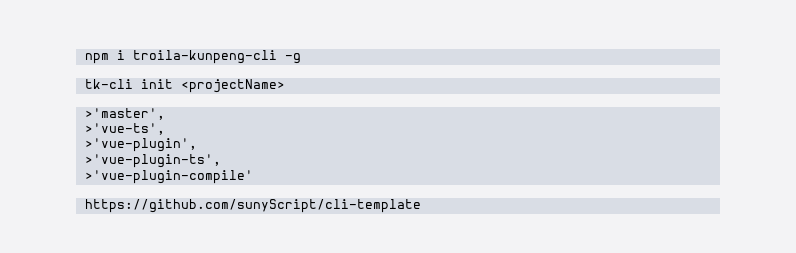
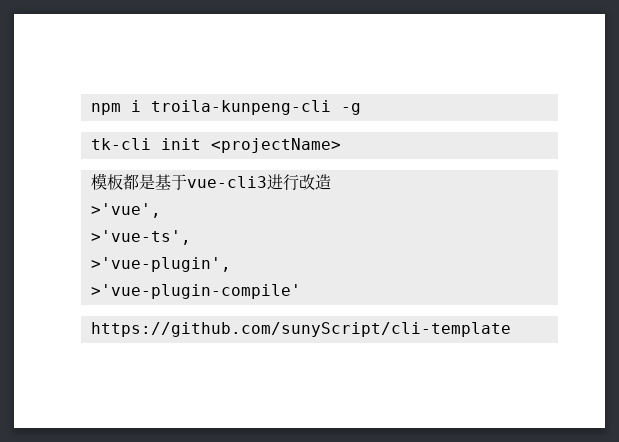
[84,108,165,120] >'master', -> [91,173,332,191] [91,203,162,218] 模板都是基于vue-cli3进行改造 // >'vue',
[84,154,221,168] // >'vue-plugin-ts', -> (232, 264) none

